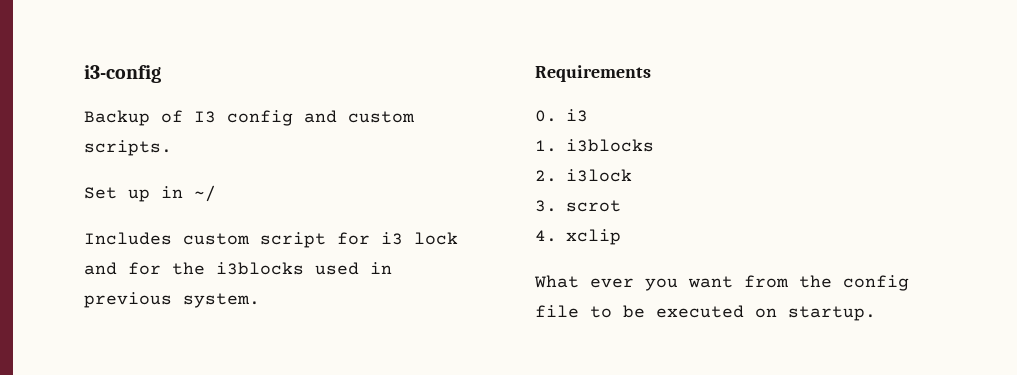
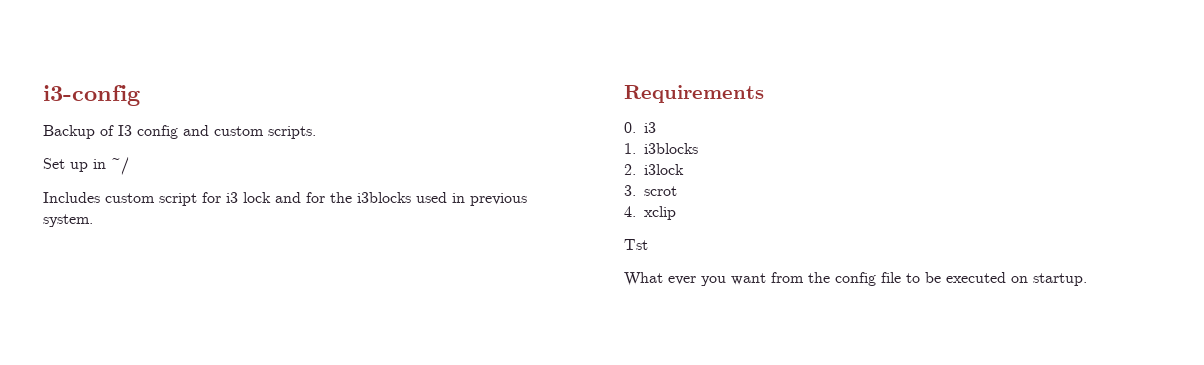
(621, 237) none -> [624,239,648,250] // Tst

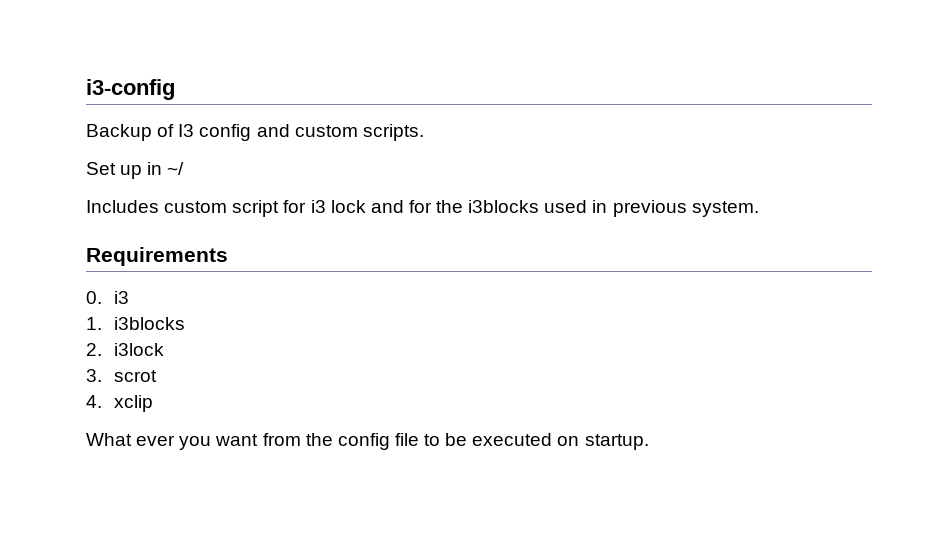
[624,239,648,250] // Tst -> (153, 403) none

